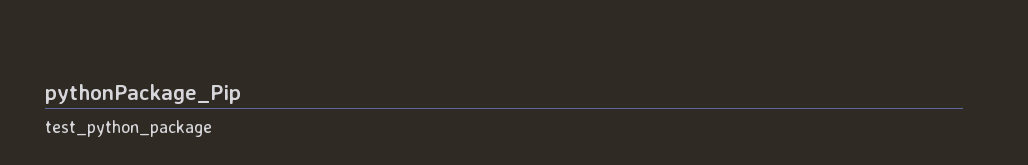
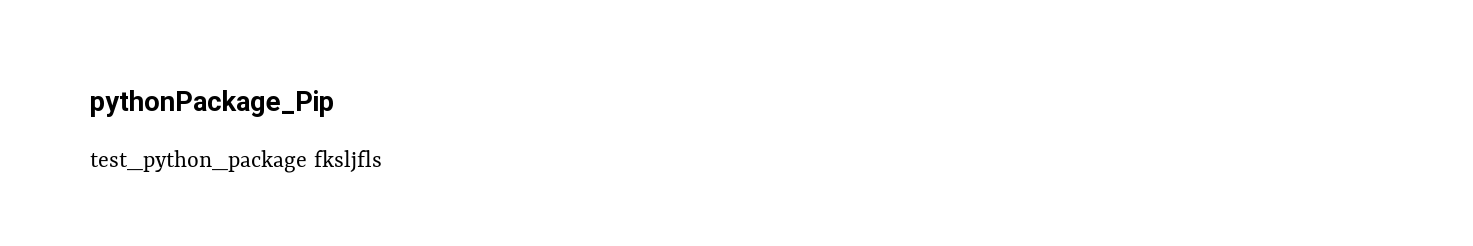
(212, 128) none -> [313,150,382,172] fksljfls

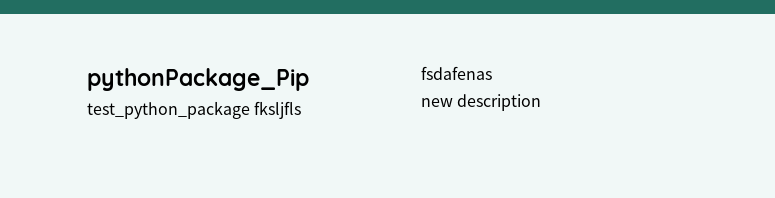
(382, 161) none -> [421,66,492,80] [421,94,542,111] // fsdafenas // new description

